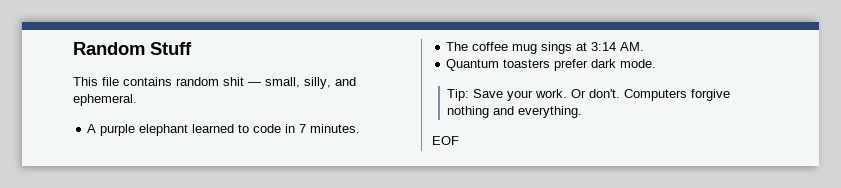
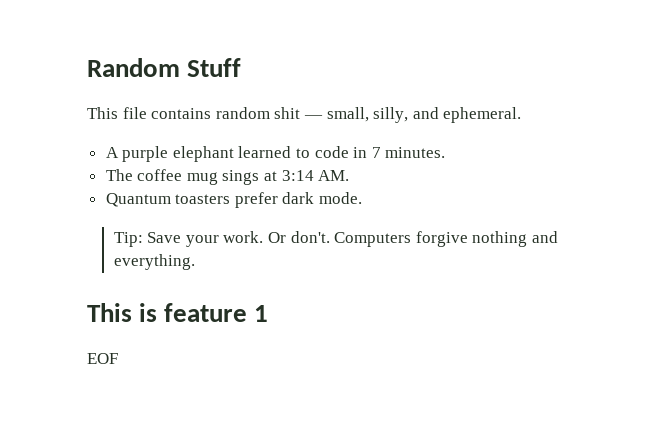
(582, 112) none -> [87,303,269,322] // This is feature 1

